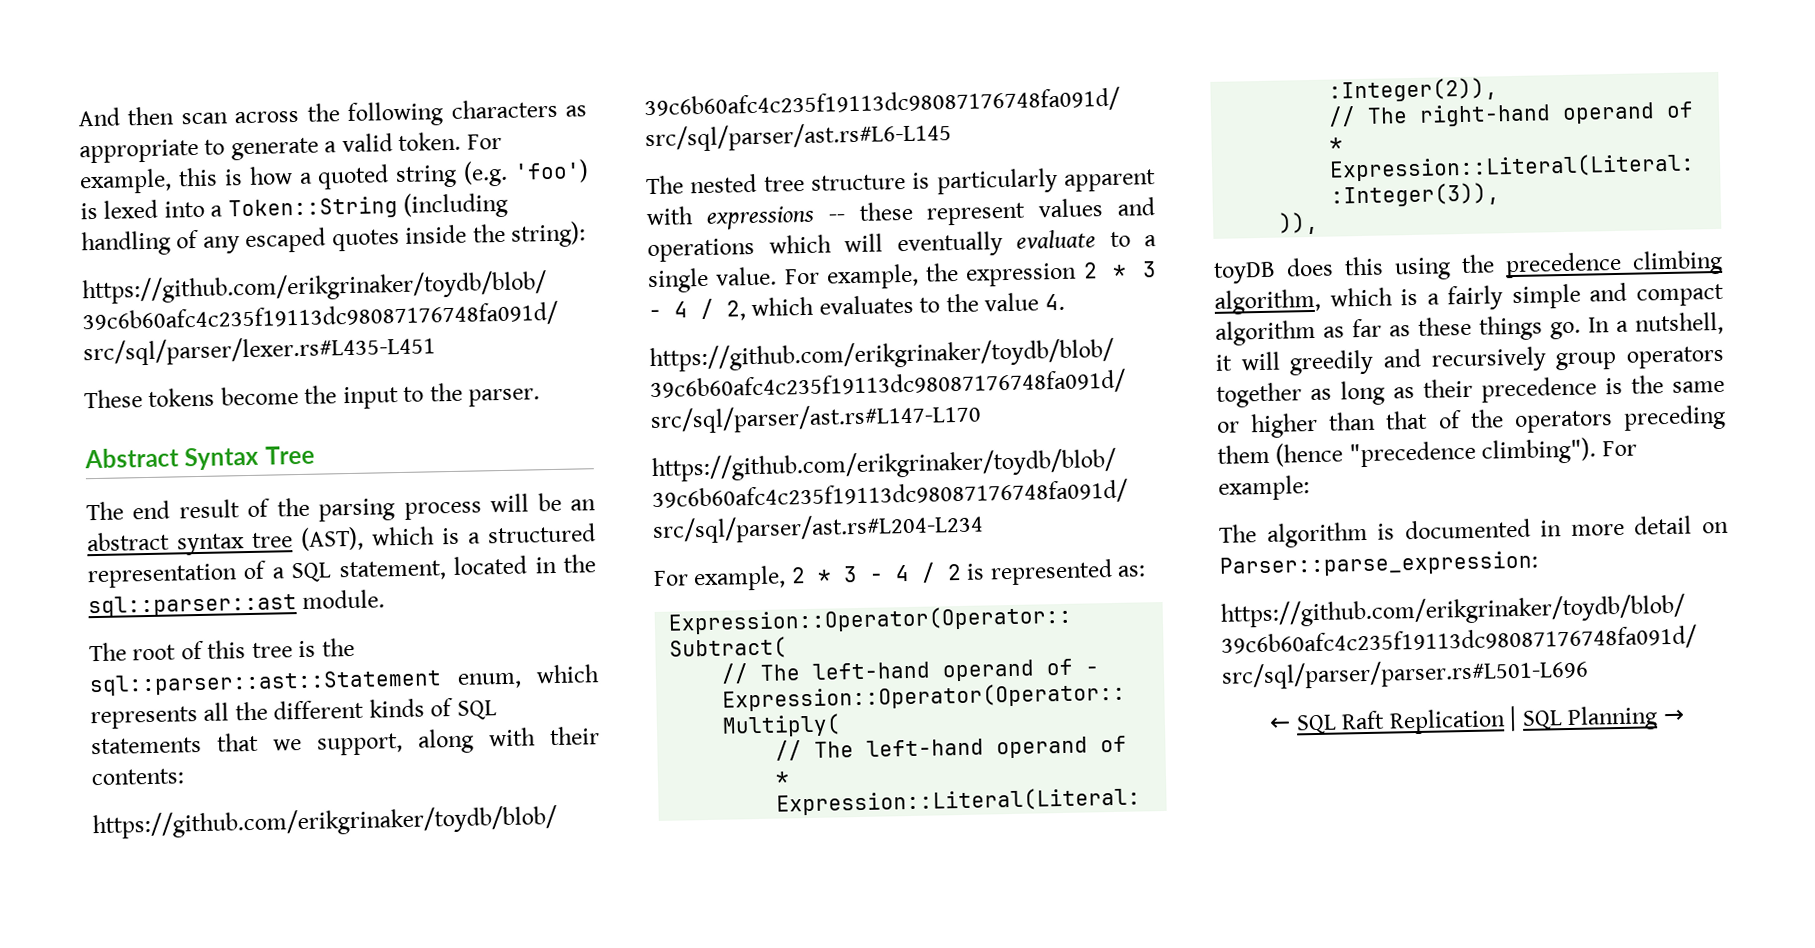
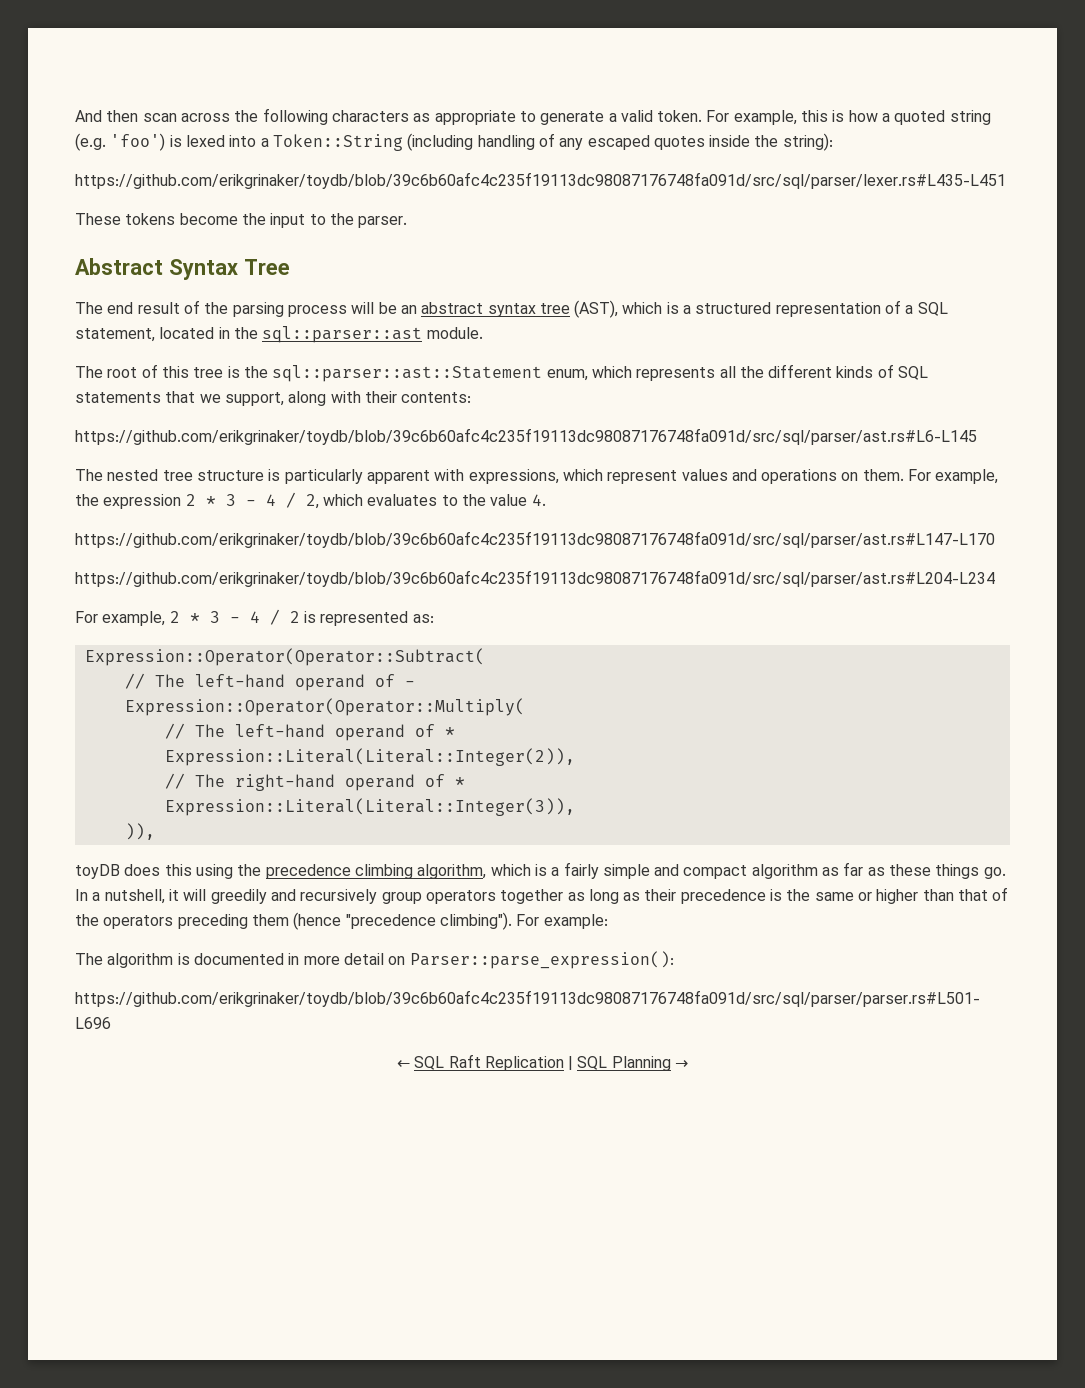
[705,201,913,230] expressions -- these -> [468,469,603,484] expressions, which
[768,229,1157,258] [647,266,778,294] which will eventually evaluate to a single value. -> [841,469,904,481] on them.
[1219,550,1539,578] Parser::parse_expression: -> [409,951,674,969] Parser::parse_expression():

